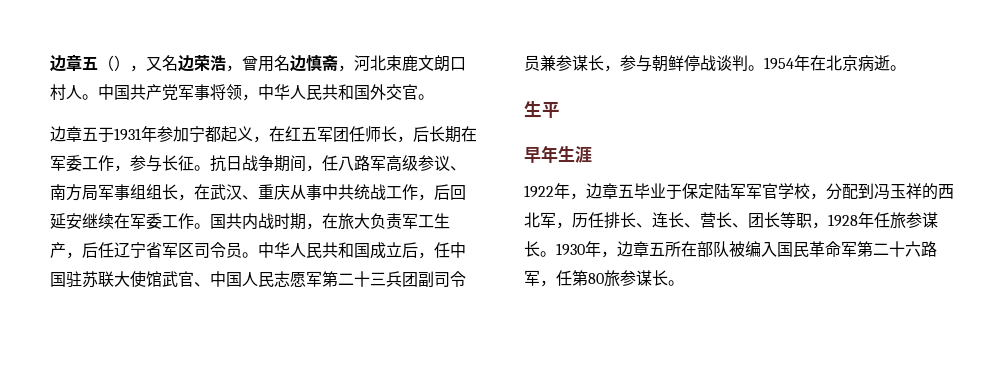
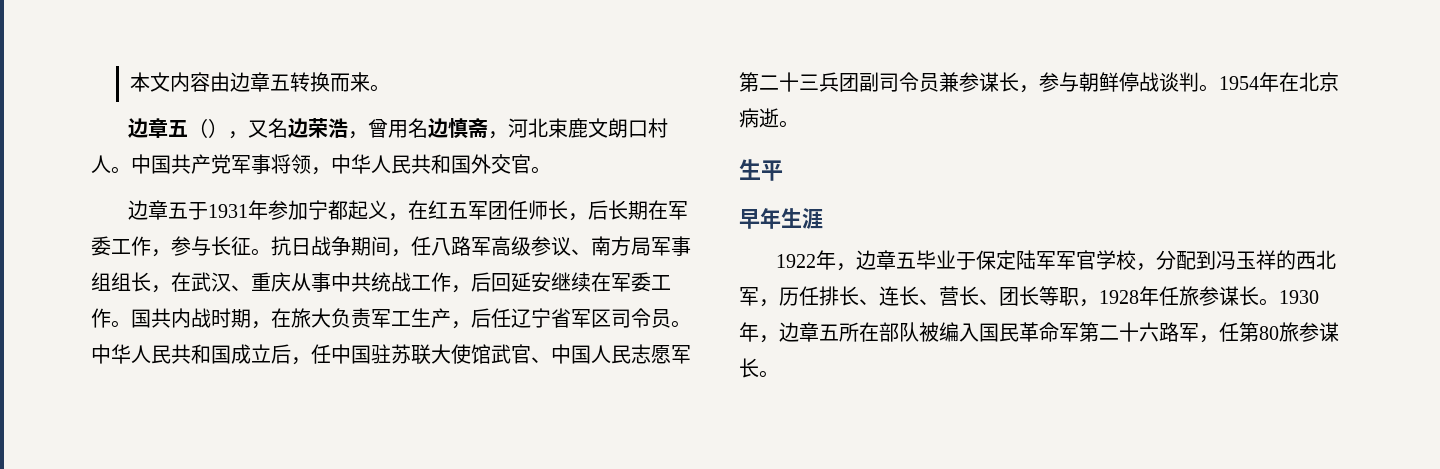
(50, 63) none -> [129,72,390,92] 本文内容由边章五转换而来。 //

